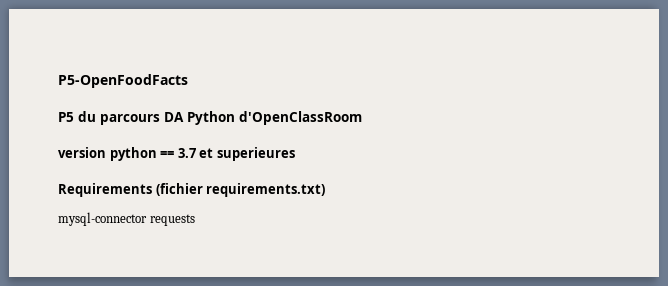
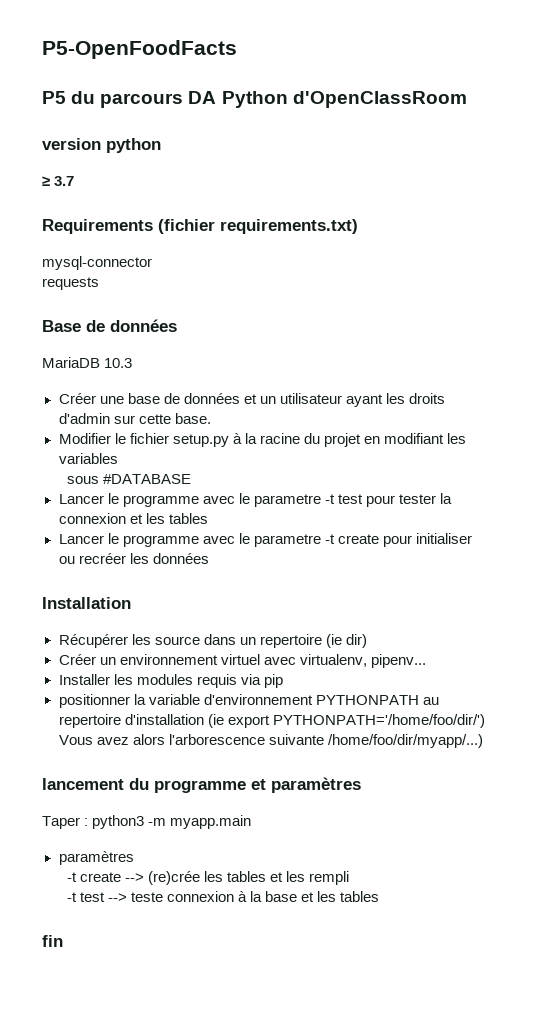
[160,151,175,158] == -> [42,176,50,186] // ≥
[199,147,295,161] et superieures -> (75, 181) none
(147, 219) none -> (152, 263) //
(195, 220) none -> [42,319,177,332] [42,357,133,368] [58,393,446,407] [58,413,211,424] [58,433,467,447] [58,453,118,464] [66,474,191,484] [58,493,453,507] [58,513,208,524] [58,533,472,547] [58,553,209,564] [42,597,131,609] [58,634,367,648] [58,654,426,668] [58,674,283,688] [58,694,439,708] [58,714,485,728] [58,734,483,748] [42,777,361,793] [42,815,252,829] [58,851,134,865] [66,871,350,885] [66,891,380,902] [42,935,63,947] // Base de données // MariaDB 10.3 // Créer une base de données et un utilisateur ayant les droits d'admin sur cette base. // Modifier le fichier setup.py à la racine du projet en modifiant les variables // sous #DATABASE // Lancer le programme avec le parametre -t test pour tester la connexion et les tables // Lancer le programme avec le parametre -t create pour initialiser ou recréer les données // Installation // Récupérer les source dans un repertoire (ie dir) // Créer un environnement virtuel avec virtualenv, pipenv... // Installer les modules requis via pip // positionner la variable d'environnement PYTHONPATH au repertoire d'installation (ie export PYTHONPATH='/home/foo/dir/') Vous avez alors l'arborescence suivante /home/foo/dir/myapp/...) // lancement du programme et paramètres // Taper : python3 -m myapp.main // paramètres // -t create --> (re)crée les tables et les rempli // -t test --> teste connexion à la base et les tables // fin

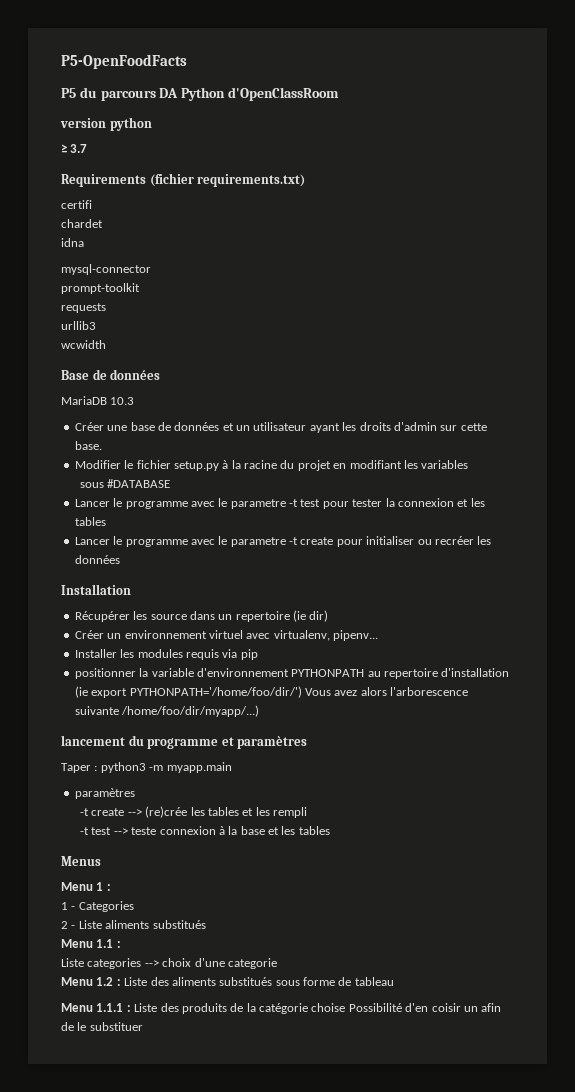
(358, 226) none -> [61,200,92,209] [61,219,103,228] [61,238,84,247] // certifi // chardet // idna
(152, 263) none -> [61,283,140,294] // prompt-toolkit
(99, 283) none -> [61,321,96,330] [61,340,106,349] // urllib3 // wcwidth
[42,935,63,947] fin -> [61,856,101,866] [61,882,111,891] [61,901,134,912] [61,920,206,929] [61,939,121,948] [61,958,277,969] [61,977,394,986] [61,1003,502,1014] [61,1022,143,1031] Menus // Menu 1 : // 1 - Categories // 2 - Liste aliments substitués // Menu 1.1 : // Liste categories --> choix d'une categorie // Menu 1.2 : Liste des aliments substitués sous forme de tableau // Menu 1.1.1 : Liste des produits de la catégorie choise Possibilité d'en coisir un afin de le substituer

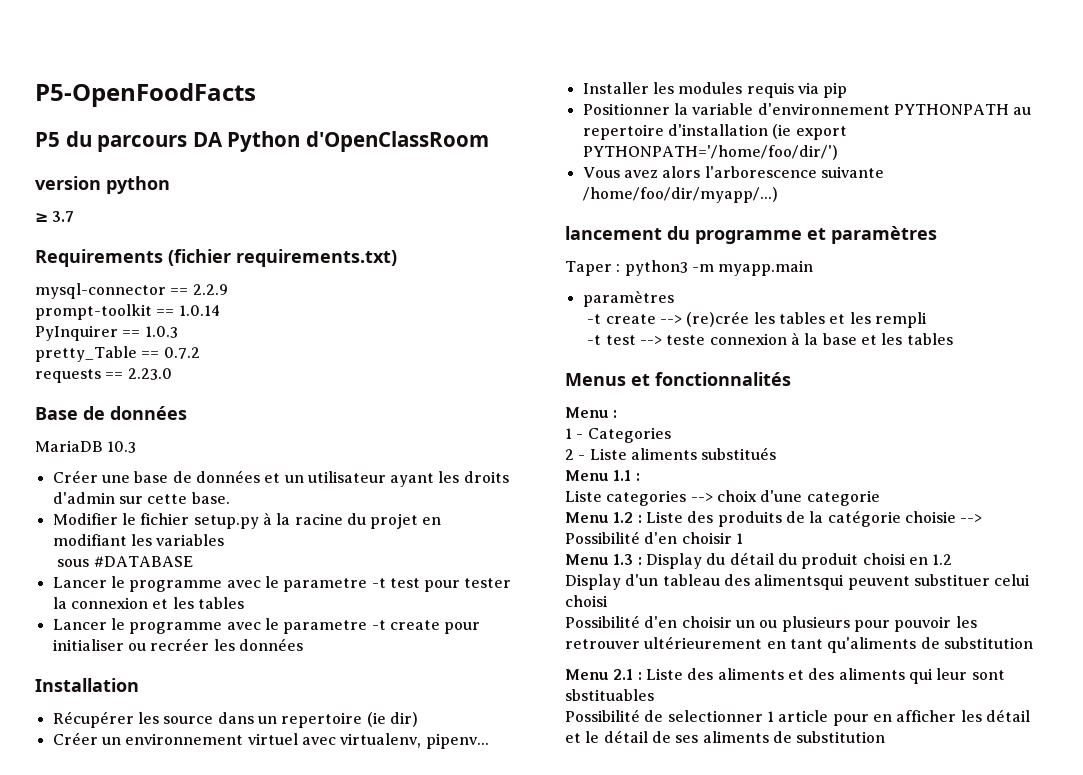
[61,200,92,209] [61,219,103,228] [61,238,84,247] // certifi // chardet // idna -> (397, 258) none
(151, 269) none -> [170,284,228,295] == 2.2.9
(140, 288) none -> [156,305,220,316] [35,325,178,341] [35,346,200,362] == 1.0.14 // PyInquirer == 1.0.3 // pretty_Table == 0.7.2
[61,321,96,330] [61,340,106,349] // urllib3 // wcwidth -> [105,368,172,380] == 2.23.0
[74,668,136,679] positionner -> [582,103,670,115] Positionner
(302, 692) none -> (838, 152) //
[61,882,104,891] // Menu 1 -> [631,372,791,386] [565,407,609,418] et fonctionnalités // Menu
[171,977,394,986] [61,1003,502,1014] [61,1022,143,1031] aliments substitués sous forme de tableau // Menu 1.1.1 : Liste des produits de la catégorie choise Possibilité d'en coisir un afin de le substituer -> [717,510,983,527] [565,531,743,544] [565,552,953,569] [565,574,1031,590] [565,595,608,607] [565,615,977,632] [565,636,1033,653] [565,668,1005,684] [565,689,654,701] [565,709,1030,726] [565,730,886,743] produits de la catégorie choisie --> Possibilité d'en choisir 1 // Menu 1.3 : Display du détail du produit choisi en 1.2 // Display d'un tableau des alimentsqui peuvent substituer celui choisi // Possibilité d'en choisir un ou plusieurs pour pouvoir les retrouver ultérieurement en tant qu'aliments de substitution // Menu 2.1 : Liste des aliments et des aliments qui leur sont sbstituables // Possibilité de selectionner 1 article pour en afficher les détail et le détail de ses aliments de substitution

